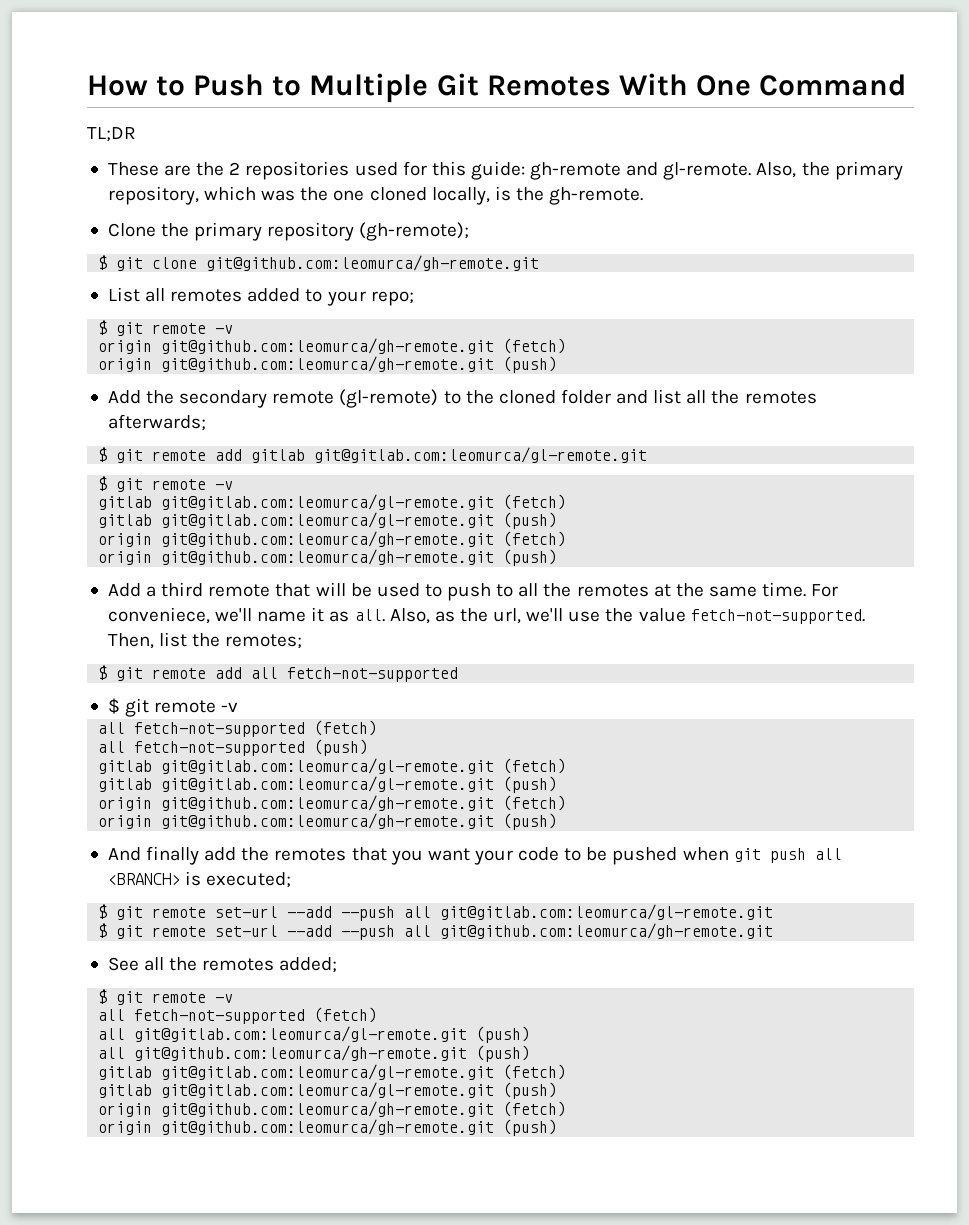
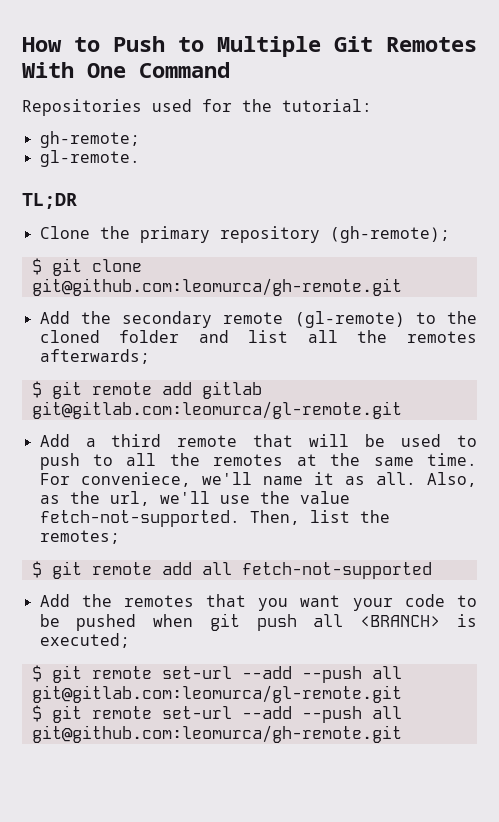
[87,127,136,142] [107,161,903,180] [107,186,644,205] TL;DR // These are the 2 repositories used for this guide: gh-remote and gl-remote. Also, the primary repository, which was the one cloned locally, is the gh-remote. -> [22,99,372,116] [39,131,140,148] [39,150,140,167] [22,193,77,209] Repositories used for the tutorial: // gh-remote; // gl-remote. // TL;DR
[107,287,414,306] [98,320,234,336] [98,338,567,354] [98,356,558,373] // List all remotes added to your repo; // $ git remote -v // origin git@github.com:leomurca/gh-remote.git (fetch) // origin git@github.com:leomurca/gh-remote.git (push) -> (402, 287) none
[98,476,234,492] [98,494,567,510] [98,512,558,529] [98,531,567,547] [98,549,558,566] // $ git remote -v // gitlab git@gitlab.com:leomurca/gl-remote.git (fetch) // gitlab git@gitlab.com:leomurca/gl-remote.git (push) // origin git@github.com:leomurca/gh-remote.git (fetch) // origin git@github.com:leomurca/gh-remote.git (push) -> (402, 410) none
[107,698,239,717] [98,720,378,737] [98,739,369,756] [98,758,567,774] [98,776,558,793] [98,795,567,811] [98,813,558,830] [107,846,237,865] $ git remote -v // all fetch-not-supported (fetch) // all fetch-not-supported (push) // gitlab git@gitlab.com:leomurca/gl-remote.git (fetch) // gitlab git@gitlab.com:leomurca/gl-remote.git (push) // origin git@github.com:leomurca/gh-remote.git (fetch) // origin git@github.com:leomurca/gh-remote.git (push) // And finally add -> [39,594,70,607] Add
[107,957,338,973] [98,989,234,1005] [98,1007,378,1024] [98,1026,531,1043] [98,1045,531,1062] [98,1064,567,1080] [98,1082,558,1099] [98,1101,567,1117] [98,1119,558,1136] // See all the remotes added; // $ git remote -v // all fetch-not-supported (fetch) // all git@gitlab.com:leomurca/gl-remote.git (push) // all git@github.com:leomurca/gh-remote.git (push) // gitlab git@gitlab.com:leomurca/gl-remote.git (fetch) // gitlab git@gitlab.com:leomurca/gl-remote.git (push) // origin git@github.com:leomurca/gh-remote.git (fetch) // origin git@github.com:leomurca/gh-remote.git (push) -> (402, 734) none

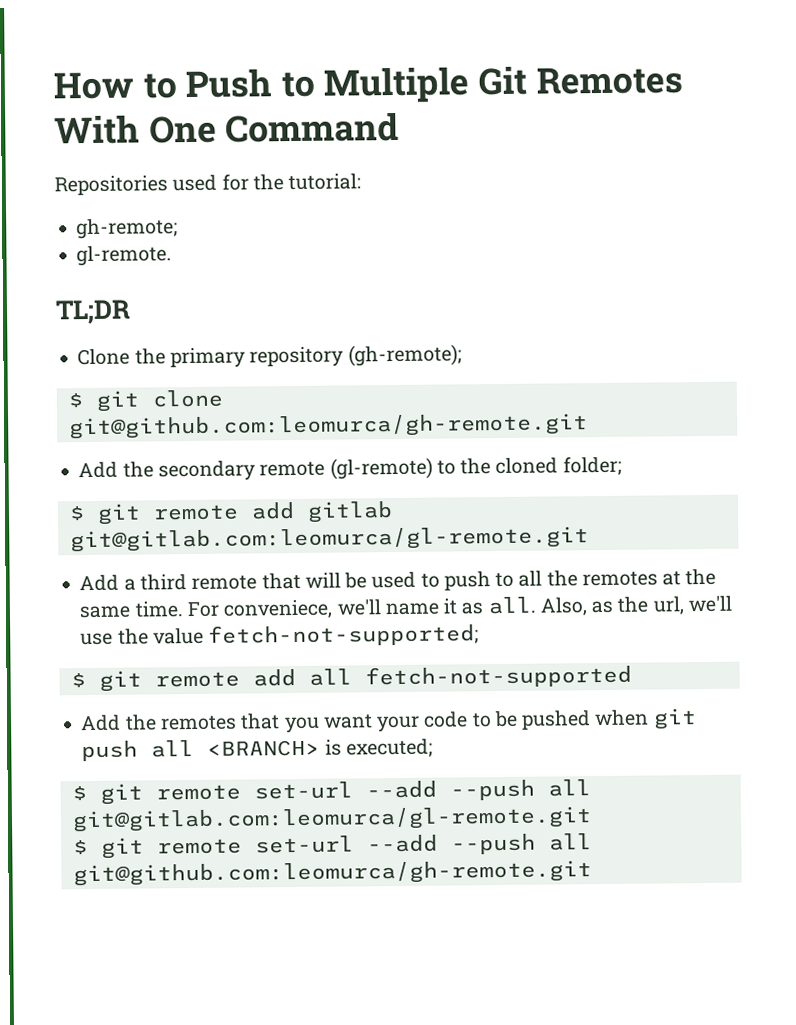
[119,330,477,343] [39,349,150,364] folder and list all the remotes afterwards; -> [562,455,622,476] folder;
[39,510,390,527] [39,530,120,544] fetch-not-supported. Then, list the remotes; -> [208,623,480,647] fetch-not-supported;

